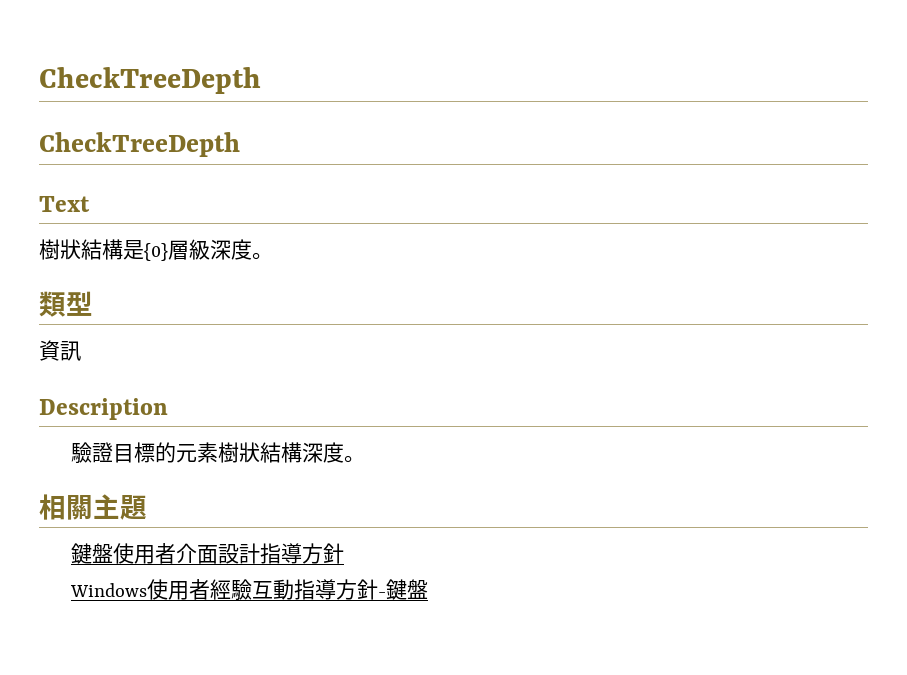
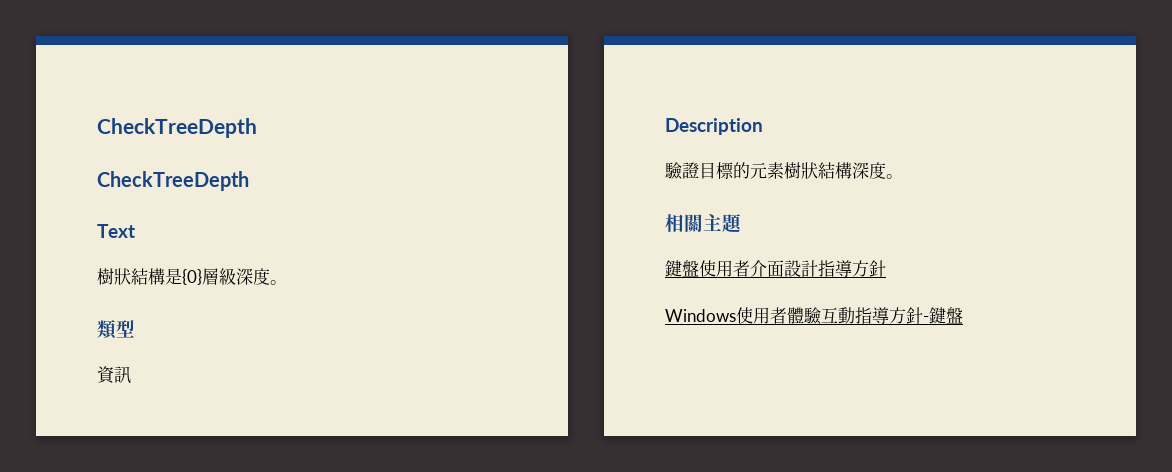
[209,579,231,600] 經 -> [787,307,804,324] 體

